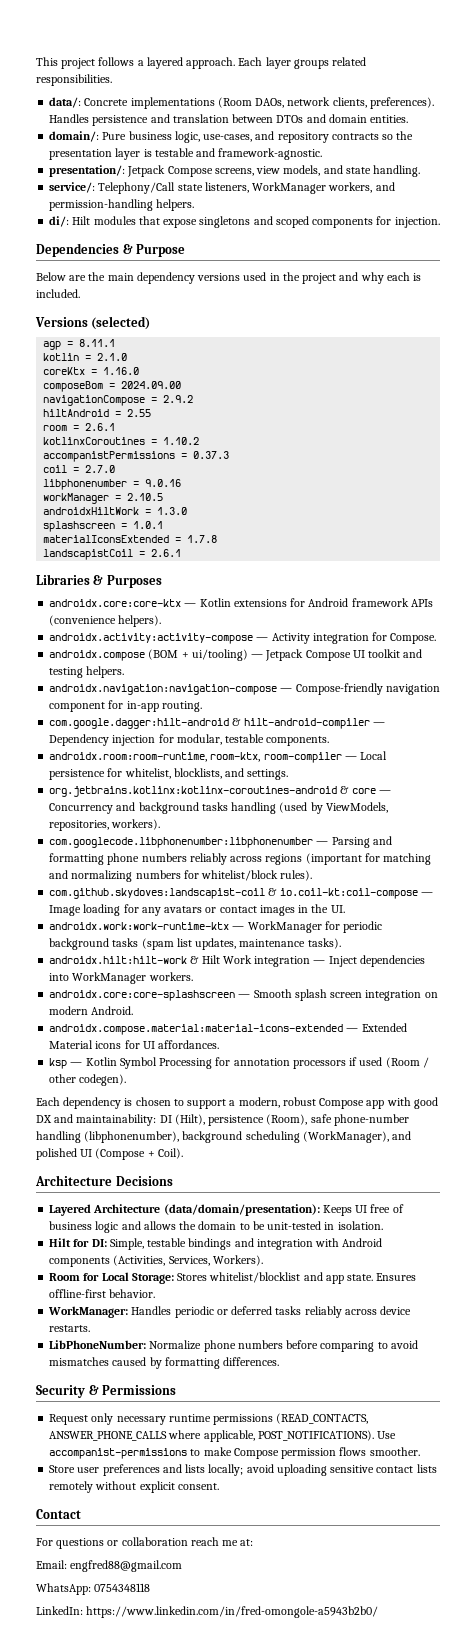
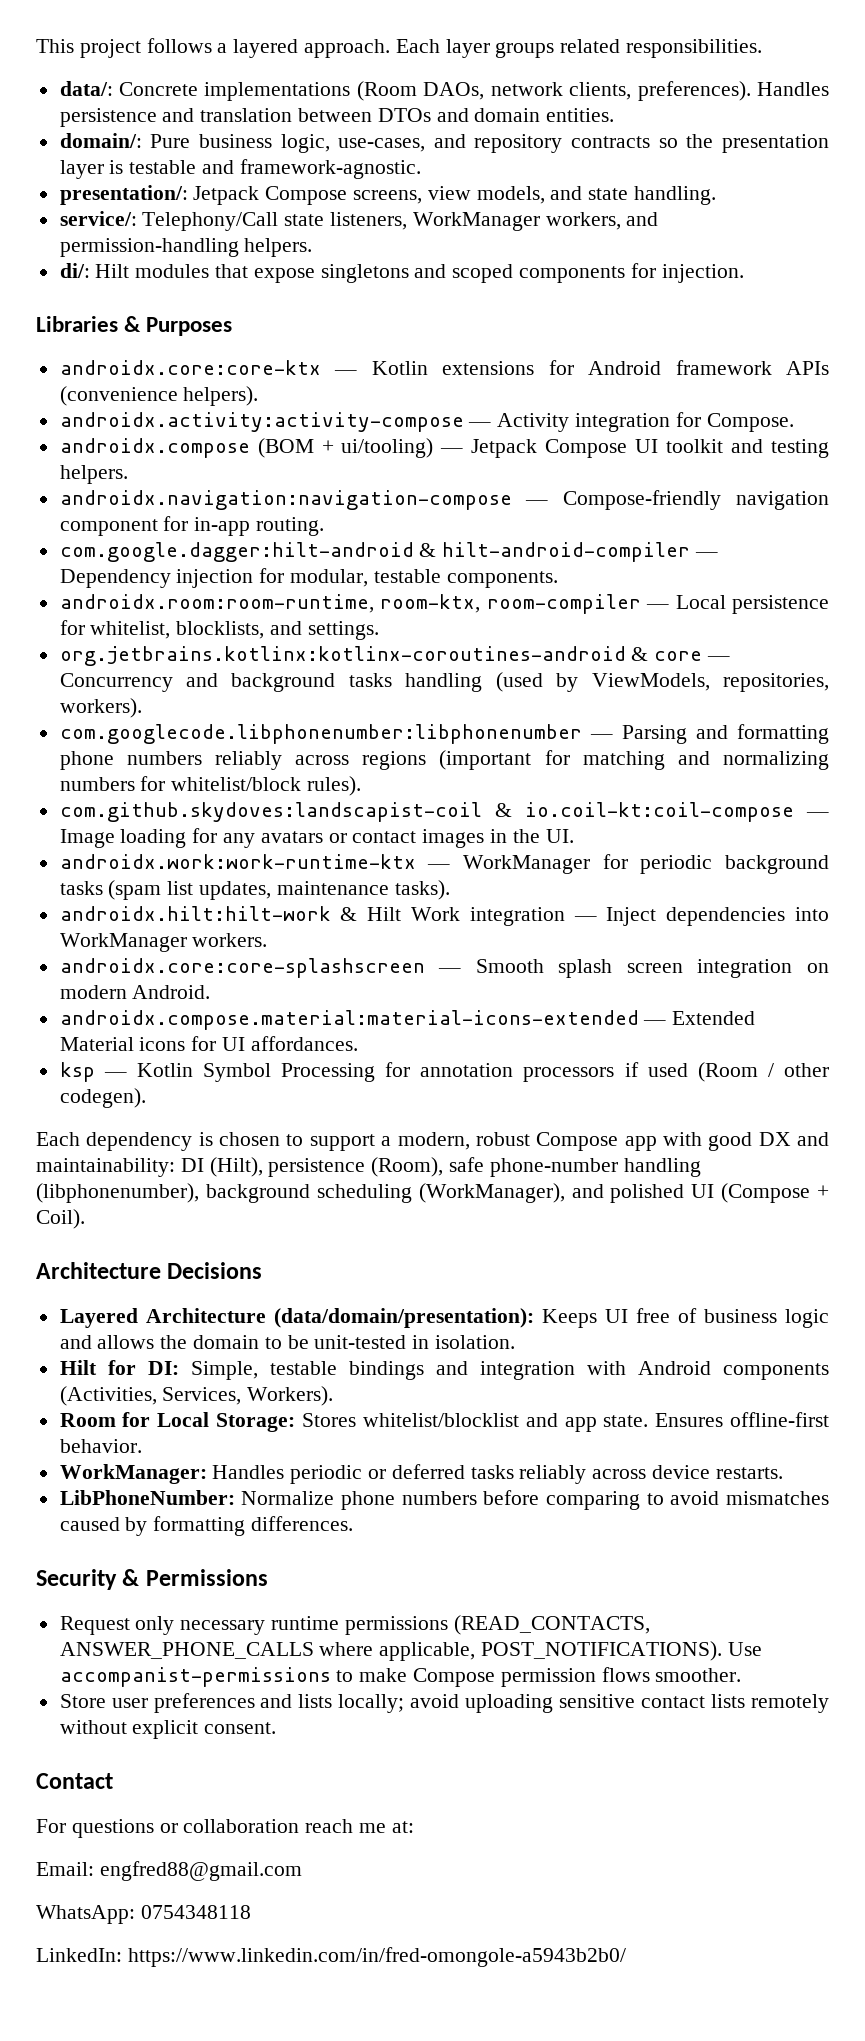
[36,243,186,257] [36,272,422,284] [36,289,80,298] [35,316,151,330] [43,339,116,350] [43,353,128,361] [43,367,140,375] [43,381,182,392] [43,395,194,406] [43,409,152,417] [43,423,116,431] [43,437,200,445] [43,451,230,462] [43,465,116,473] [43,479,182,490] [43,493,164,504] [43,507,188,515] [43,521,164,532] [43,535,218,543] [43,549,182,560] // Dependencies & Purpose // Below are the main dependency versions used in the project and why each is included. // Versions (selected) // agp = 8.11.1 // kotlin = 2.1.0 // coreKtx = 1.16.0 // composeBom = 2024.09.00 // navigationCompose = 2.9.2 // hiltAndroid = 2.55 // room = 2.6.1 // kotlinxCoroutines = 1.10.2 // accompanistPermissions = 0.37.3 // coil = 2.7.0 // libphonenumber = 9.0.16 // workManager = 2.10.5 // androidxHiltWork = 1.3.0 // splashscreen = 1.0.1 // materialIconsExtended = 1.7.8 // landscapistCoil = 2.6.1 -> (744, 273) none

